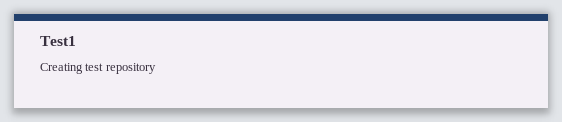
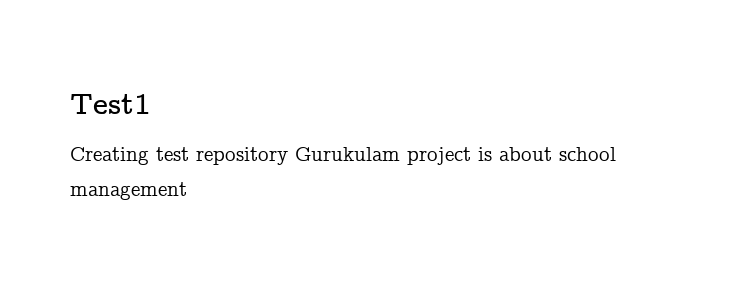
(156, 68) none -> [295,147,616,165] [70,182,187,200] Gurukulam project is about school management

